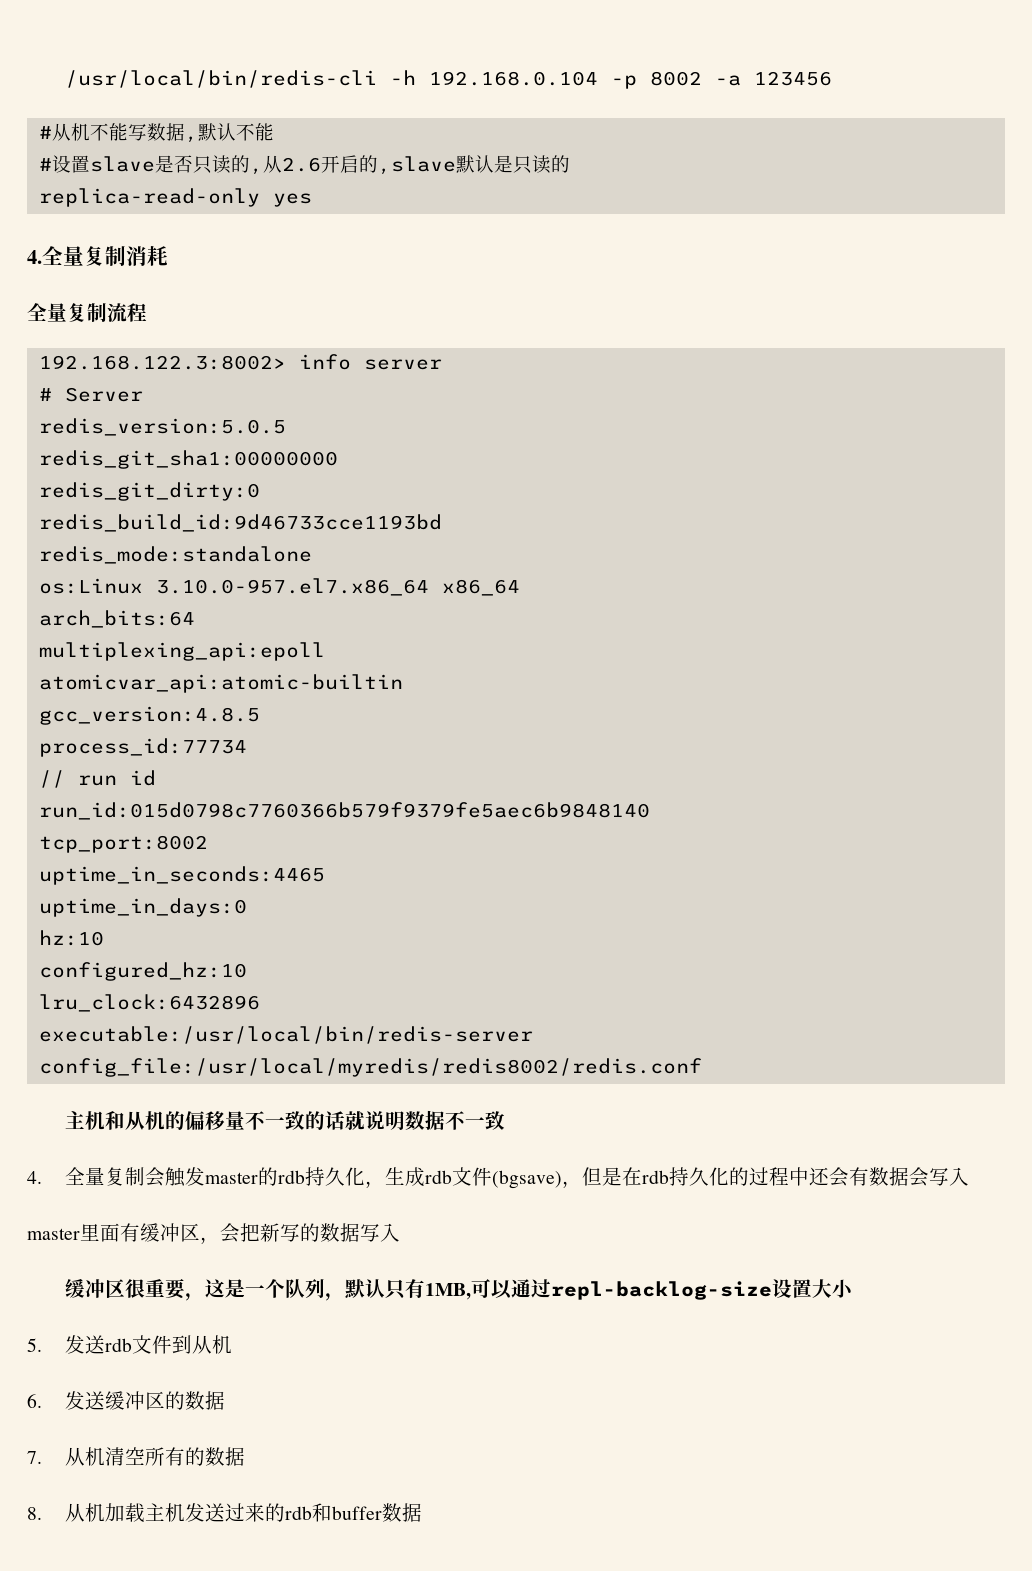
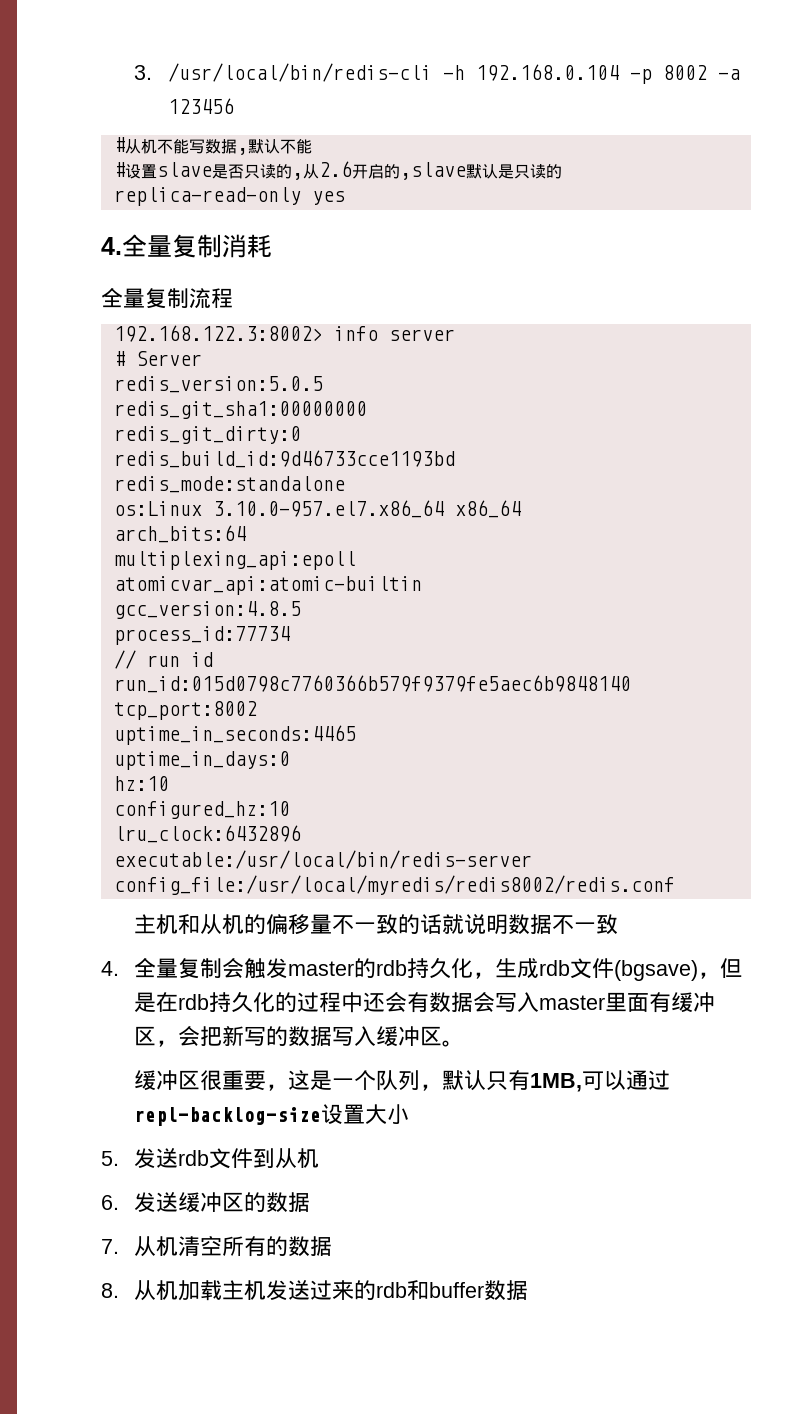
(64, 79) none -> [134,65,153,80] 3.
(969, 1176) // -> (540, 1002) none
(400, 1232) none -> [376,1026,465,1047] 缓冲区。

